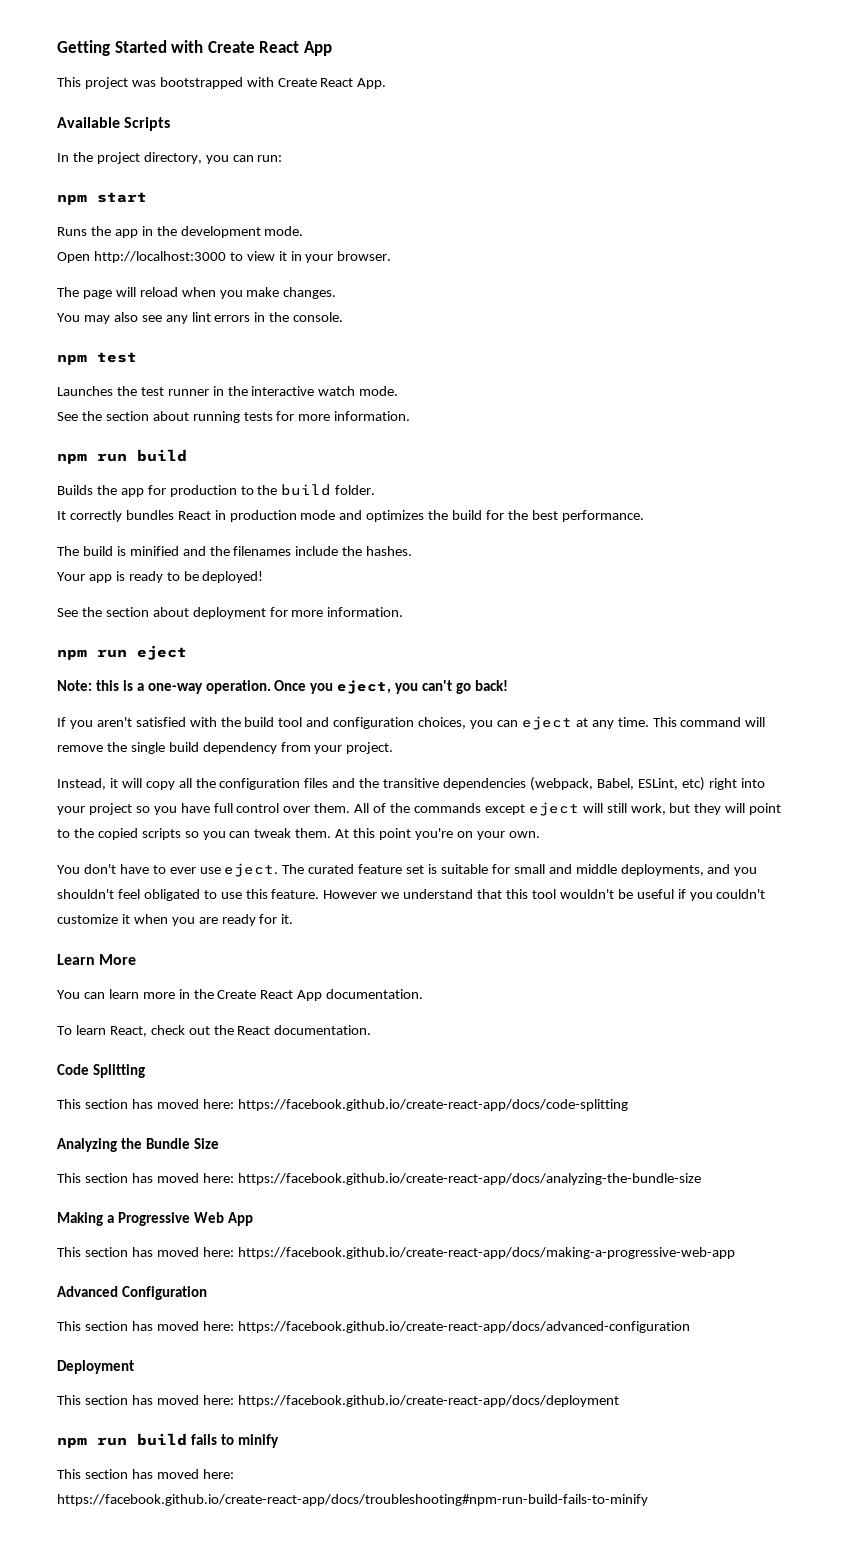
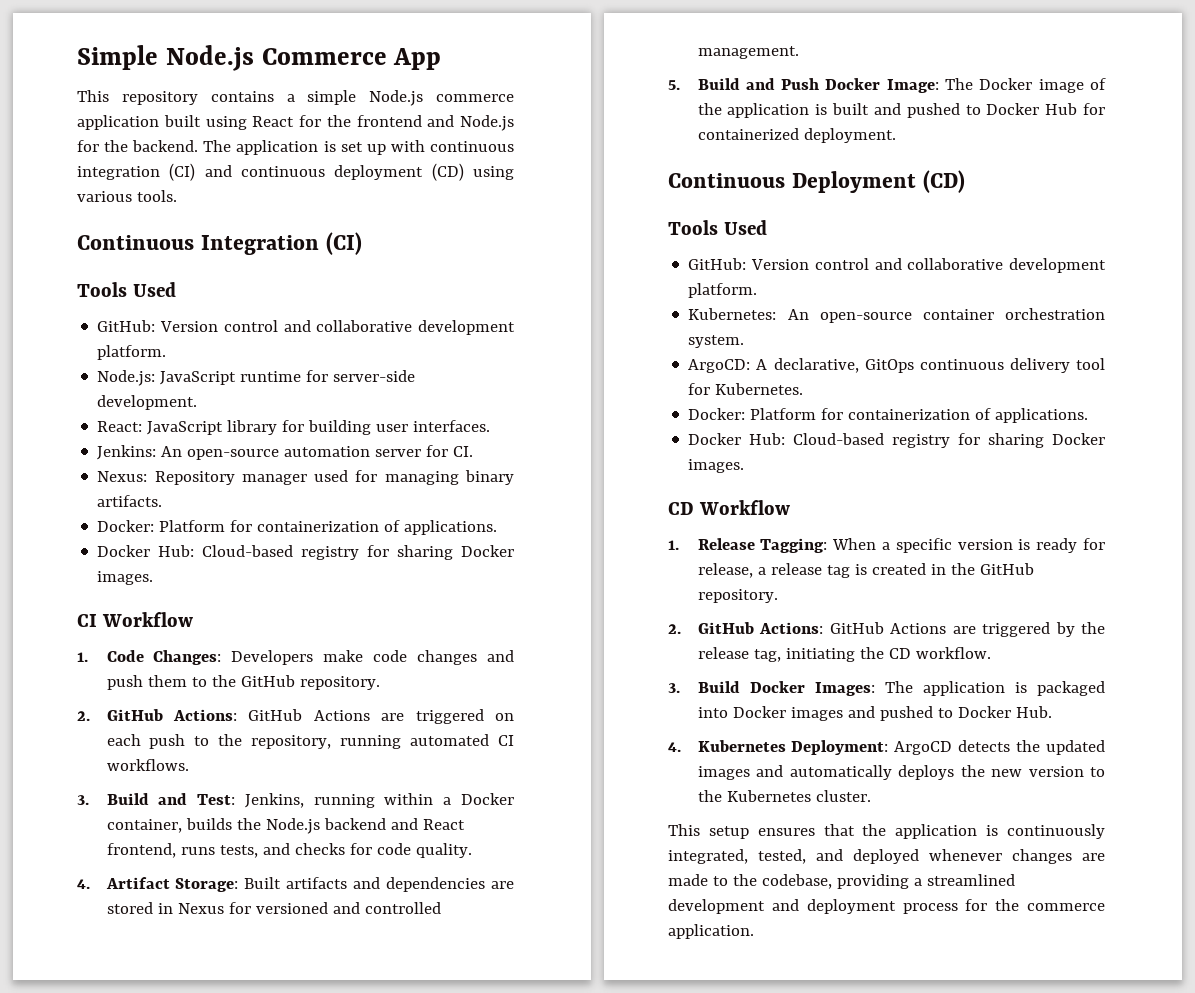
[57,40,332,56] [57,77,387,89] [57,117,171,131] [57,152,283,164] [57,192,147,205] [57,226,304,238] [57,251,392,263] [57,287,337,299] [57,312,344,324] [57,352,137,365] [57,386,399,396] [57,411,411,423] [57,449,187,464] [57,484,376,497] [57,510,644,522] [57,546,413,556] [57,571,264,583] [57,607,404,619] [57,645,187,660] [57,680,508,694] [57,716,766,730] [57,742,394,754] [57,777,765,791] [57,802,782,816] [57,828,540,840] [57,863,758,877] [57,889,766,901] [57,914,294,926] [57,954,137,965] [57,989,424,1001] [57,1025,372,1037] [57,1064,146,1078] [57,1099,628,1111] [57,1138,220,1152] [57,1173,701,1185] [57,1212,254,1226] [57,1247,735,1259] [57,1286,208,1300] [57,1321,690,1333] [57,1360,134,1374] [57,1395,619,1407] [57,1433,280,1448] [57,1469,234,1479] [57,1494,648,1506] Getting Started with Create React App // This project was bootstrapped with Create React App. // Available Scripts // In the project directory, you can run: // npm start // Runs the app in the development mode. // Open http://localhost:3000 to view it in your browser. // The page will reload when you make changes. // You may also see any lint errors in the console. // npm test // Launches the test runner in the interactive watch mode. // See the section about running tests for more information. // npm run build // Builds the app for production to the build folder. // It correctly bundles React in production mode and optimizes the build for the best performance. // The build is minified and the filenames include the hashes. // Your app is ready to be deployed! // See the section about deployment for more information. // npm run eject // Note: this is a one-way operation. Once you eject, you can't go back! // If you aren't satisfied with the build tool and configuration choices, you can eject at any time. This command will remove the single build dependency from your project. // Instead, it will copy all the configuration files and the transitive dependencies (webpack, Babel, ESLint, etc) right into your project so you have full control over them. All of the commands except eject will still work, but they will point to the copied scripts so you can tweak them. At this point you're on your own. // You don't have to ever use eject. The curated feature set is suitable for small and middle deployments, and you shouldn't feel obligated to use this feature. However we understand that this tool wouldn't be useful if you couldn't customize it when you are ready for it. // Learn More // You can learn more in the Create React App documentation. // To learn React, check out the React documentation. // Code Splitting // This section has moved here: https://facebook.github.io/create-react-app/docs/code-splitting // Analyzing the Bundle Size // This section has moved here: https://facebook.github.io/create-react-app/docs/analyzing-the-bundle-size // Making a Progressive Web App // This section has moved here: https://facebook.github.io/create-react-app/docs/making-a-progressive-web-app // Advanced Configuration // This section has moved here: https://facebook.github.io/create-react-app/docs/advanced-configuration // Deployment // This section has moved here: https://facebook.github.io/create-react-app/docs/deployment // npm run build fails to minify // This section has moved here: https://facebook.github.io/create-react-app/docs/troubleshooting#npm-run-build-fails-to-minify -> [77,45,442,71] [77,90,514,106] [77,115,514,131] [77,140,514,155] [77,163,514,181] [77,190,177,202] [77,232,362,255] [77,282,176,297] [97,320,515,335] [97,345,167,360] [97,370,416,386] [97,395,198,410] [97,420,491,435] [97,445,474,460] [97,470,514,485] [97,495,163,507] [97,520,498,535] [97,545,514,560] [97,571,154,585] [77,612,193,627] [77,650,514,665] [106,675,380,690] [77,709,514,724] [106,734,514,749] [106,759,189,771] [77,793,514,808] [106,818,465,834] [106,843,472,858] [77,877,514,892] [106,902,441,914] [697,46,799,59] [668,78,1106,93] [697,103,1105,118] [697,128,896,143] [668,170,965,193] [668,220,767,235] [688,258,1106,273] [688,283,758,298] [688,308,1105,323] [688,335,745,348] [688,358,1105,373] [688,383,804,395] [688,408,1089,423] [688,433,1105,448] [688,459,745,473] [668,500,790,515] [668,538,1105,553] [697,563,1034,578] [697,589,778,603] [668,622,1105,637] [697,647,991,662] [668,681,1105,696] [697,706,1052,721] [668,740,1105,755] [697,765,1105,780] [697,790,871,802] [668,824,1105,839] [668,849,1105,864] [668,874,1015,889] [668,899,1105,914] [668,924,754,939] Simple Node.js Commerce App // This repository contains a simple Node.js commerce application built using React for the frontend and Node.js for the backend. The application is set up with continuous integration (CI) and continuous deployment (CD) using various tools. // Continuous Integration (CI) // Tools Used // GitHub: Version control and collaborative development platform. // Node.js: JavaScript runtime for server-side development. // React: JavaScript library for building user interfaces. // Jenkins: An open-source automation server for CI. // Nexus: Repository manager used for managing binary artifacts. // Docker: Platform for containerization of applications. // Docker Hub: Cloud-based registry for sharing Docker images. // CI Workflow // 1. Code Changes: Developers make code changes and push them to the GitHub repository. // 2. GitHub Actions: GitHub Actions are triggered on each push to the repository, running automated CI workflows. // 3. Build and Test: Jenkins, running within a Docker container, builds the Node.js backend and React frontend, runs tests, and checks for code quality. // 4. Artifact Storage: Built artifacts and dependencies are stored in Nexus for versioned and controlled management. // 5. Build and Push Docker Image: The Docker image of the application is built and pushed to Docker Hub for containerized deployment. // Continuous Deployment (CD) // Tools Used // GitHub: Version control and collaborative development platform. // Kubernetes: An open-source container orchestration system. // ArgoCD: A declarative, GitOps continuous delivery tool for Kubernetes. // Docker: Platform for containerization of applications. // Docker Hub: Cloud-based registry for sharing Docker images. // CD Workflow // 1. Release Tagging: When a specific version is ready for release, a release tag is created in the GitHub repository. // 2. GitHub Actions: GitHub Actions are triggered by the release tag, initiating the CD workflow. // 3. Build Docker Images: The application is packaged into Docker images and pushed to Docker Hub. // 4. Kubernetes Deployment: ArgoCD detects the updated images and automatically deploys the new version to the Kubernetes cluster. // This setup ensures that the application is continuously integrated, tested, and deployed whenever changes are made to the codebase, providing a streamlined development and deployment process for the commerce application.

